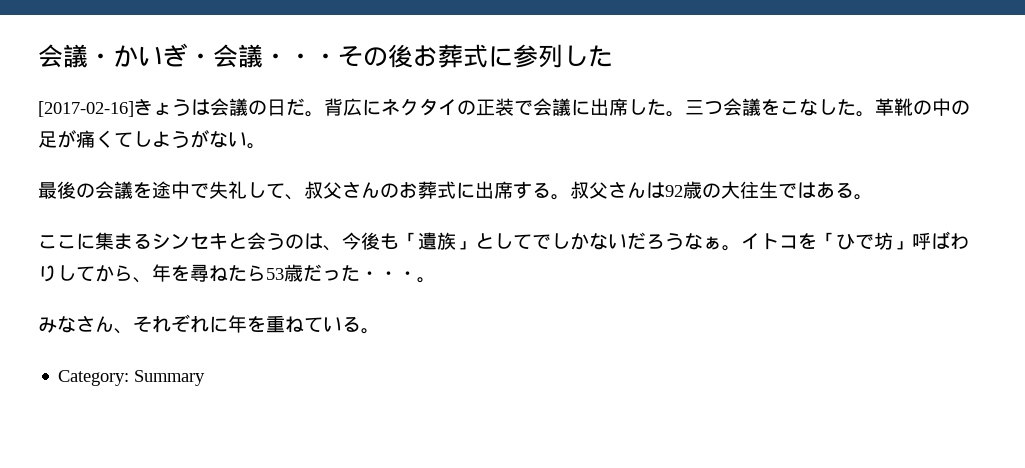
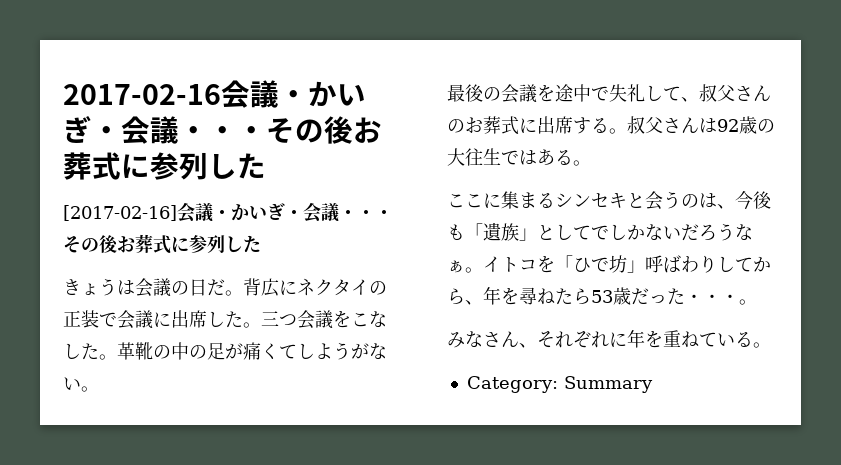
(38, 56) none -> [63,84,221,105] 2017-02-16
(134, 109) none -> [177,202,393,223] [63,234,261,254] 会議・かいぎ・会議・・・その後お葬式に参列した //

